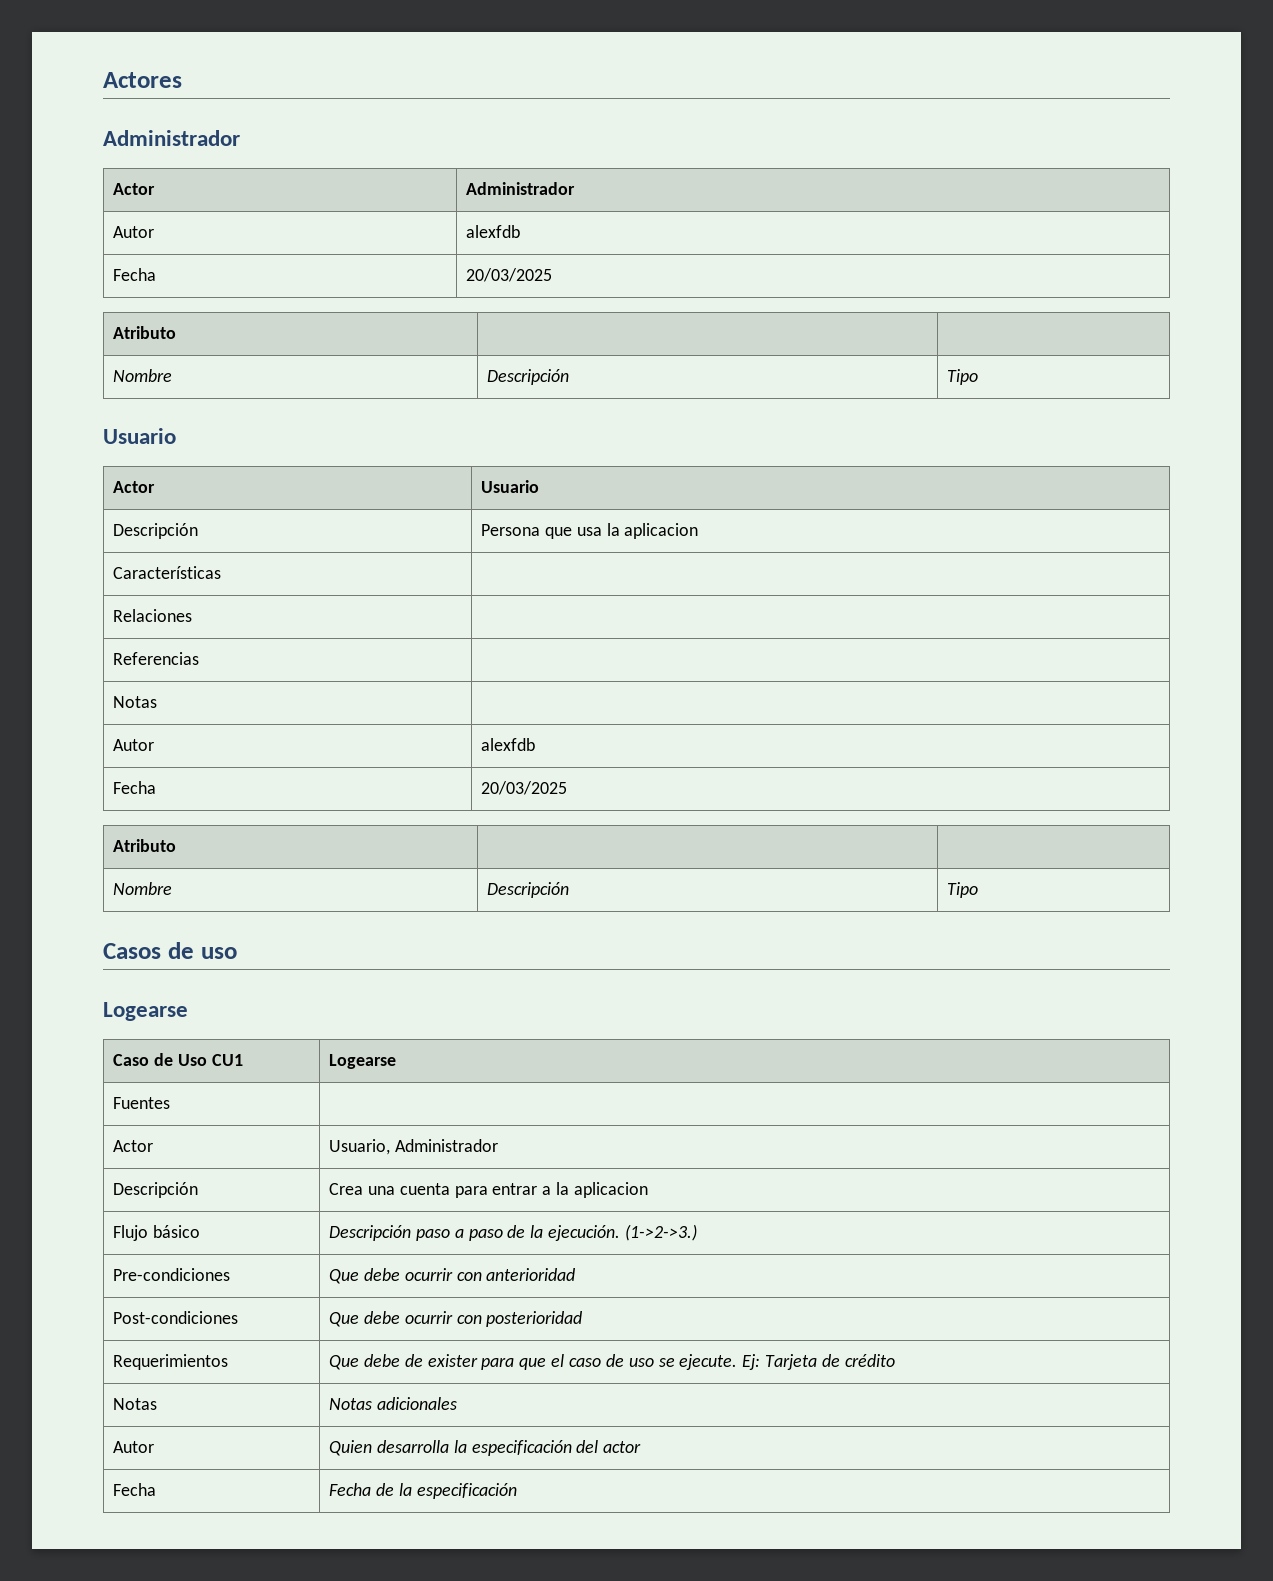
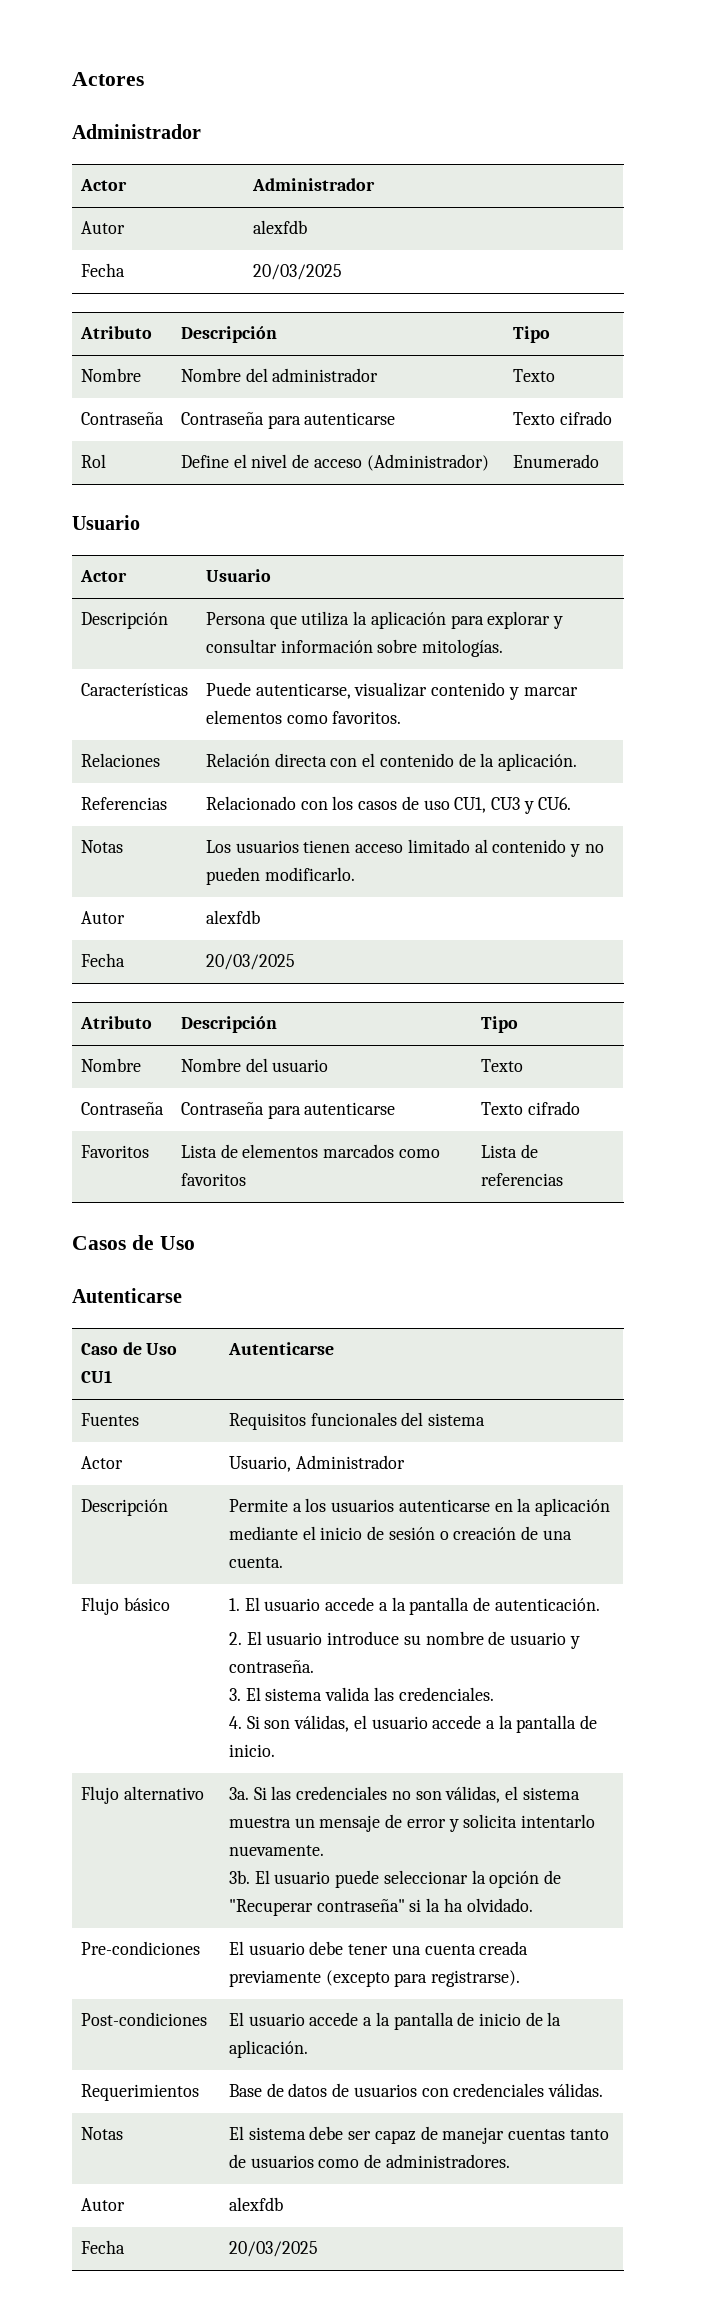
[112,369,172,382] [486,369,569,385] [946,369,978,385] | // Nombre | Descripción | Tipo -> [180,326,277,343] [512,326,550,343] [80,368,141,382] [180,368,379,382] [512,369,555,382] [80,412,164,425] [180,412,396,429] [512,411,612,425] [80,454,106,468] [180,454,489,471] [512,454,599,468] Descripción | Tipo // Nombre | Nombre del administrador | Texto // Contraseña | Contraseña para autenticarse | Texto cifrado // Rol | Define el nivel de acceso (Administrador) | Enumerado
[576,523,699,539] [112,566,221,579] [112,609,192,622] [112,652,199,665] [112,696,157,708] [112,739,154,751] [480,738,535,751] [112,781,156,794] [480,781,567,795] [112,839,176,852] [112,882,172,895] [486,882,569,898] [946,882,978,898] usa la aplicacion // Características | // Relaciones | // Referencias | // Notas | // Autor | alexfdb // Fecha | 20/03/2025 // Atributo | | // Nombre | Descripción | Tipo -> [301,611,564,629] [205,639,504,657] [80,683,188,696] [205,682,578,700] [205,710,402,724] [80,753,160,767] [205,753,578,771] [80,797,167,810] [205,796,572,814] [80,840,123,853] [205,839,604,857] [205,867,355,885] [80,911,125,924] [205,910,260,924] [80,953,125,967] [205,954,295,970] [79,1016,152,1029] [180,1016,277,1033] [480,1016,518,1033] [80,1058,141,1072] [180,1058,329,1072] [480,1059,523,1072] [80,1102,164,1115] [180,1102,396,1119] [480,1101,580,1115] [80,1145,149,1158] [180,1144,440,1158] [180,1173,246,1186] [480,1144,538,1158] [480,1173,563,1186] utiliza la aplicación para explorar y consultar información sobre mitologías. // Características | Puede autenticarse, visualizar contenido y marcar elementos como favoritos. // Relaciones | Relación directa con el contenido de la aplicación. // Referencias | Relacionado con los casos de uso CU1, CU3 y CU6. // Notas | Los usuarios tienen acceso limitado al contenido y no pueden modificarlo. // Autor | alexfdb // Fecha | 20/03/2025 // Atributo | Descripción | Tipo // Nombre | Nombre del usuario | Texto // Contraseña | Contraseña para autenticarse | Texto cifrado // Favoritos | Lista de elementos marcados como favoritos | Lista de referencias
[200,947,237,959] [103,1002,188,1021] uso // Logearse -> [159,1236,195,1250] [72,1288,182,1303] Uso // Autenticarse
[328,1054,396,1069] Logearse -> [227,1342,334,1355] Autenticarse
(170, 1103) none -> [228,1412,486,1430] Requisitos funcionales del sistema
[328,1182,648,1198] [112,1225,200,1241] [328,1224,697,1241] [112,1268,230,1281] [328,1268,576,1284] [112,1311,238,1324] [328,1311,583,1327] [112,1354,228,1370] [328,1354,895,1370] [112,1398,157,1410] [328,1397,457,1410] [112,1441,154,1453] [328,1440,642,1456] [112,1483,156,1496] [328,1483,517,1499] Crea una cuenta para entrar a la aplicacion // Flujo básico | Descripción paso a paso de la ejecución. (1->2->3.) // Pre-condiciones | Que debe ocurrir con anterioridad // Post-condiciones | Que debe ocurrir con posterioridad // Requerimientos | Que debe de exister para que el caso de uso se ejecute. Ej: Tarjeta de crédito // Notas | Notas adicionales // Autor | Quien desarrolla la especificación del actor // Fecha | Fecha de la especificación -> [228,1498,611,1516] [228,1526,572,1540] [228,1557,283,1568] [80,1597,170,1615] [228,1597,600,1615] [228,1631,580,1649] [228,1660,314,1673] [228,1687,494,1701] [228,1715,598,1733] [228,1744,275,1757] [80,1786,204,1804] [228,1786,580,1803] [228,1814,596,1832] [228,1845,324,1856] [228,1870,562,1888] [228,1898,533,1916] [80,1941,200,1955] [228,1941,529,1955] [228,1970,521,1987] [80,2012,207,2026] [228,2012,562,2030] [228,2040,308,2058] [80,2084,199,2101] [228,2083,604,2097] [80,2127,123,2140] [228,2126,609,2144] [228,2154,510,2168] [80,2198,125,2211] [228,2197,283,2211] [80,2240,125,2254] [228,2241,318,2257] Permite a los usuarios autenticarse en la aplicación mediante el inicio de sesión o creación de una cuenta. // Flujo básico | 1. El usuario accede a la pantalla de autenticación. // 2. El usuario introduce su nombre de usuario y contraseña. // 3. El sistema valida las credenciales. // 4. Si son válidas, el usuario accede a la pantalla de inicio. // Flujo alternativo | 3a. Si las credenciales no son válidas, el sistema muestra un mensaje de error y solicita intentarlo nuevamente. // 3b. El usuario puede seleccionar la opción de "Recuperar contraseña" si la ha olvidado. // Pre-condiciones | El usuario debe tener una cuenta creada previamente (excepto para registrarse). // Post-condiciones | El usuario accede a la pantalla de inicio de la aplicación. // Requerimientos | Base de datos de usuarios con credenciales válidas. // Notas | El sistema debe ser capaz de manejar cuentas tanto de usuarios como de administradores. // Autor | alexfdb // Fecha | 20/03/2025

